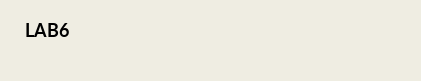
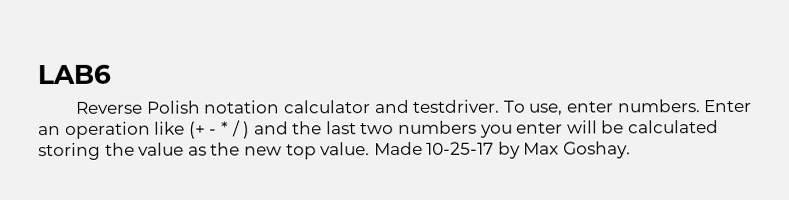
(69, 30) none -> [76,99,753,116] [38,120,720,139] [38,141,632,161] // Reverse Polish notation calculator and testdriver. To use, enter numbers. Enter an operation like (+ - * / ) and the last two numbers you enter will be calculated storing the value as the new top value. Made 10-25-17 by Max Goshay.

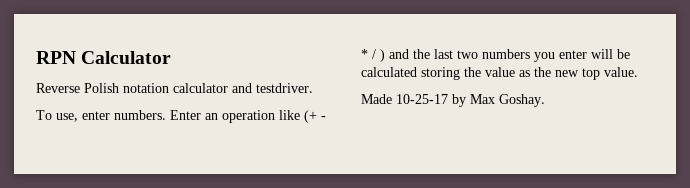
[37,64,111,85] LAB6 -> [36,51,172,64] RPN Calculator
(501, 106) none -> (313, 88) //
(371, 149) none -> (638, 72) //

